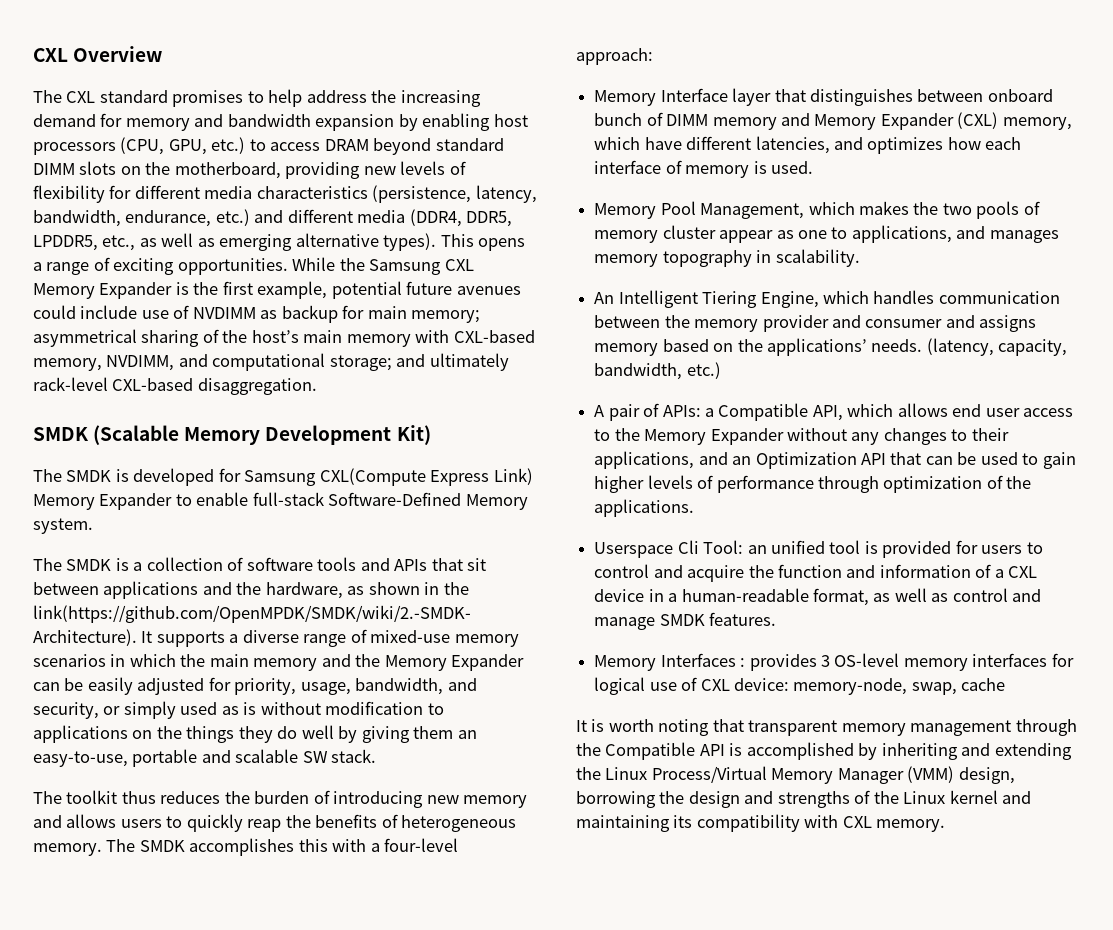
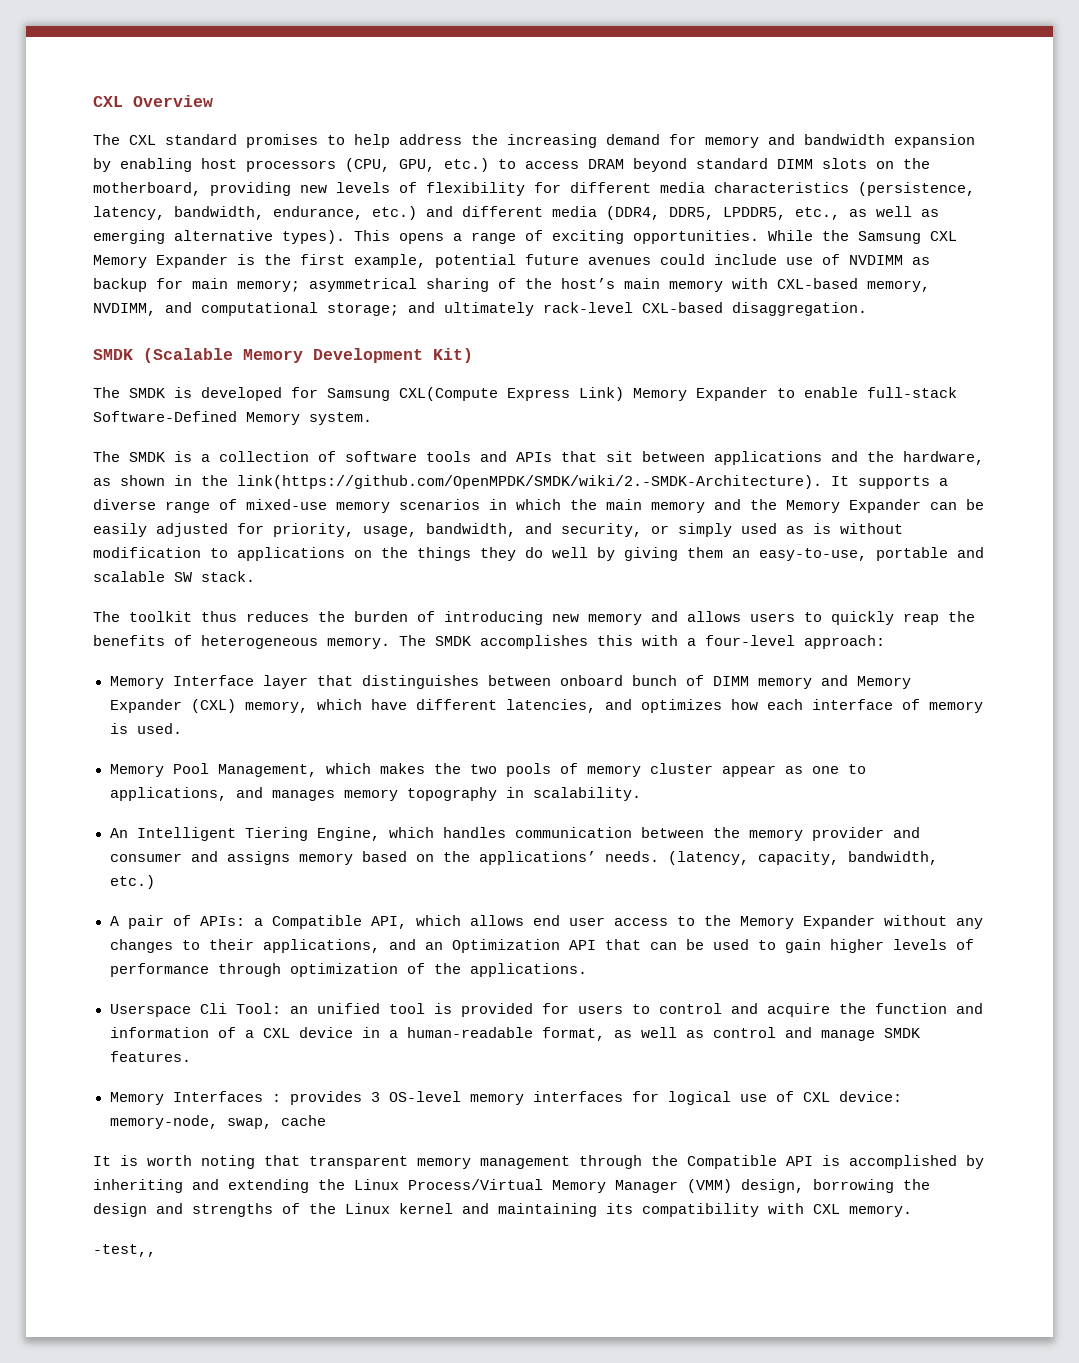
(946, 825) none -> [93,1244,156,1257] // -test,,

